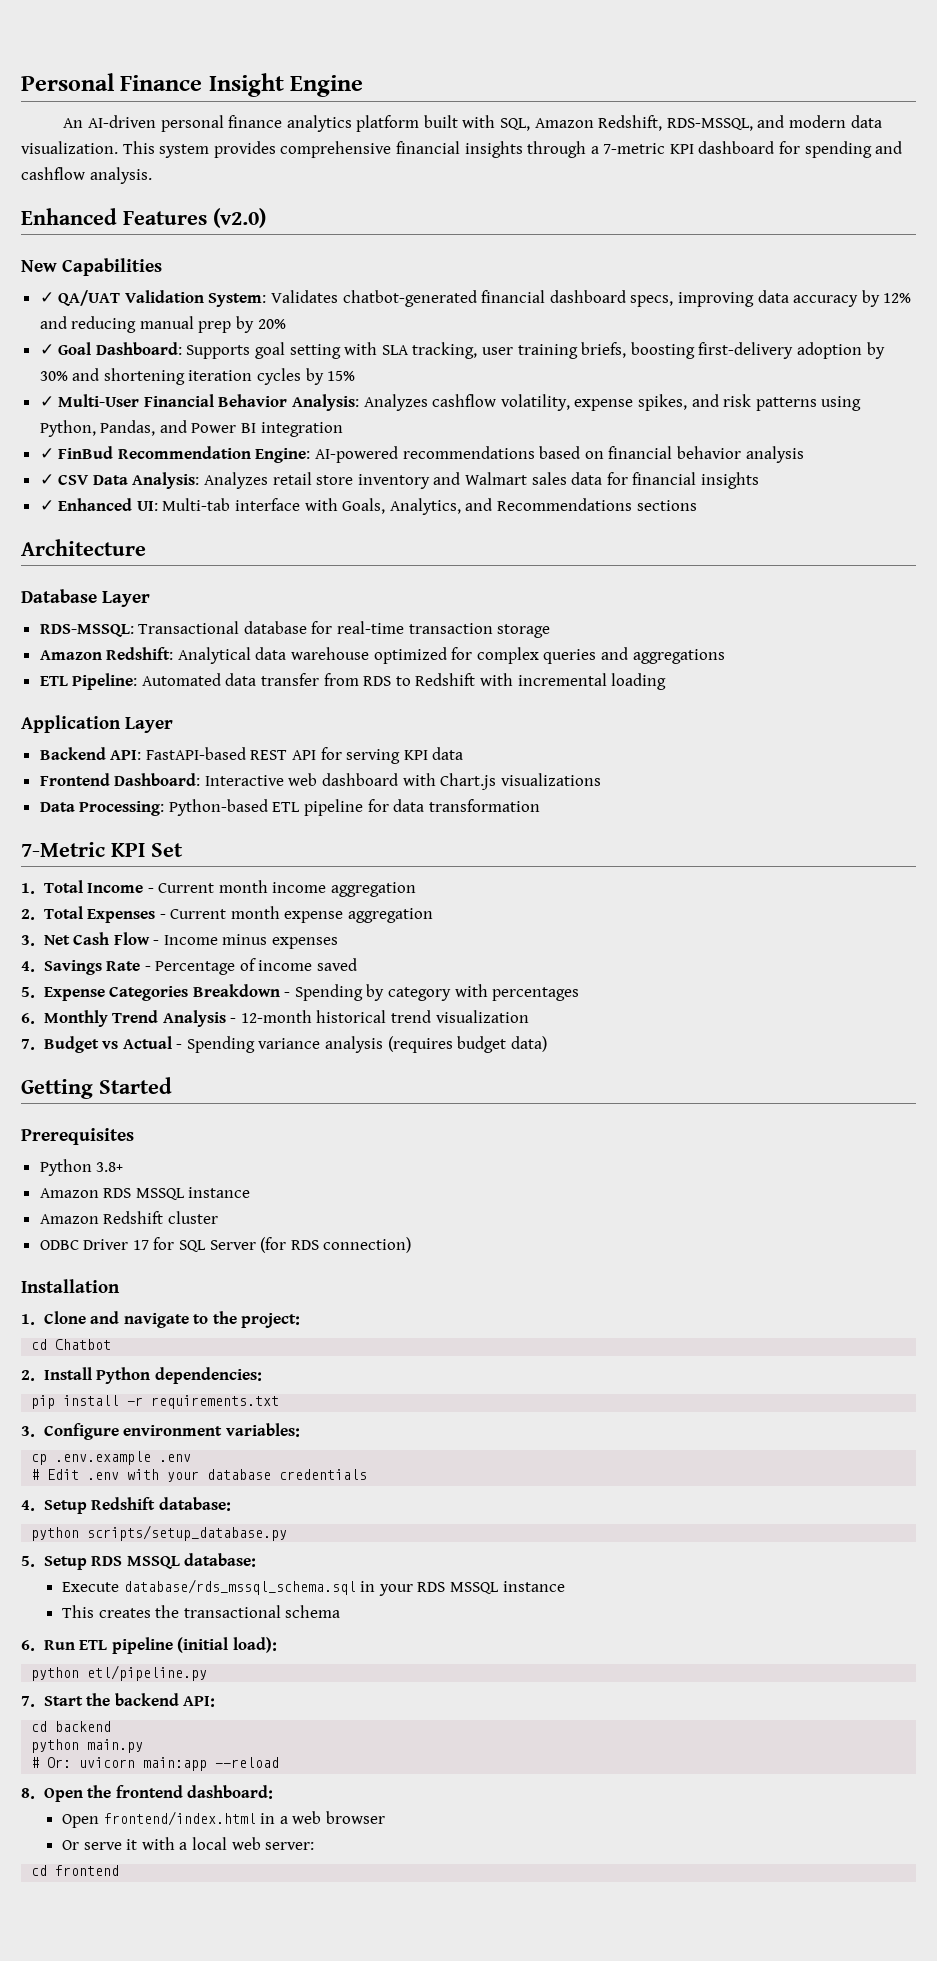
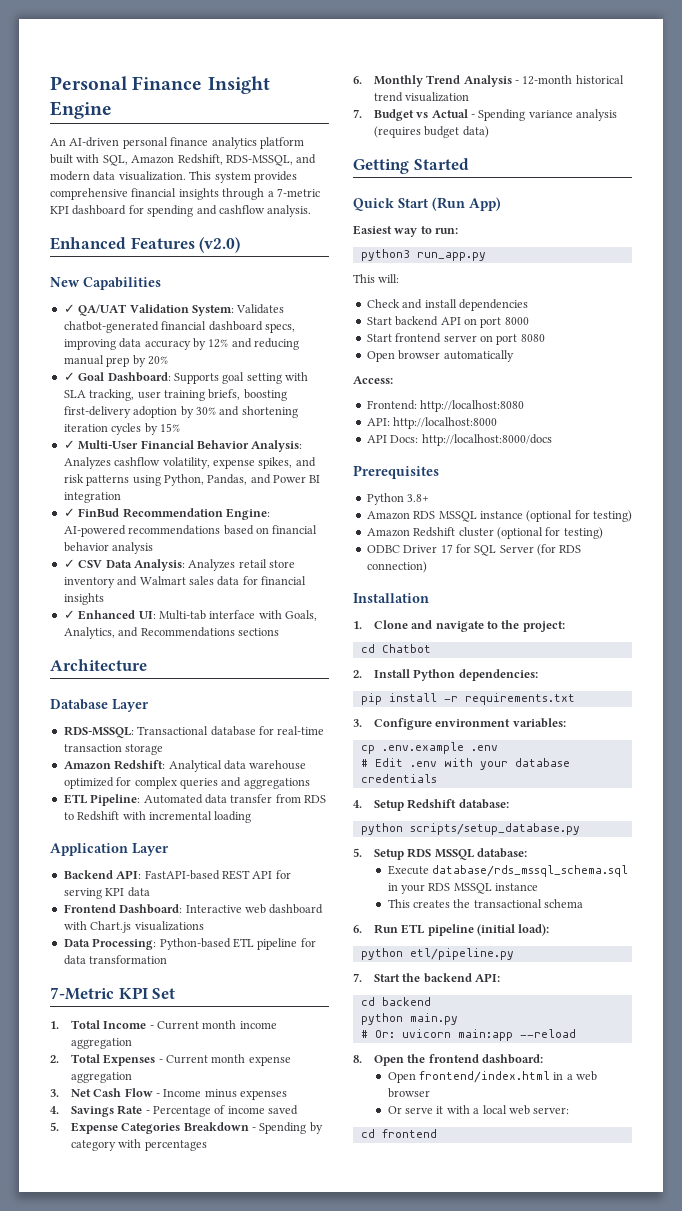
(172, 1085) none -> [353,197,501,211] [353,225,459,237] [360,249,486,261] [353,274,400,283] [366,299,528,311] [366,316,529,328] [366,333,545,345] [366,350,514,362] [353,376,393,384] [366,400,525,412] [366,417,498,429] [366,434,552,446] // Quick Start (Run App) // Easiest way to run: // python3 run_app.py // This will: // Check and install dependencies // Start backend API on port 8000 // Start frontend server on port 8080 // Open browser automatically // Access: // Frontend: http://localhost:8080 // API: http://localhost:8000 // API Docs: http://localhost:8000/docs
(251, 1192) none -> [526,510,632,522] (optional for testing)
(218, 1217) none -> [496,527,603,539] (optional for testing)

